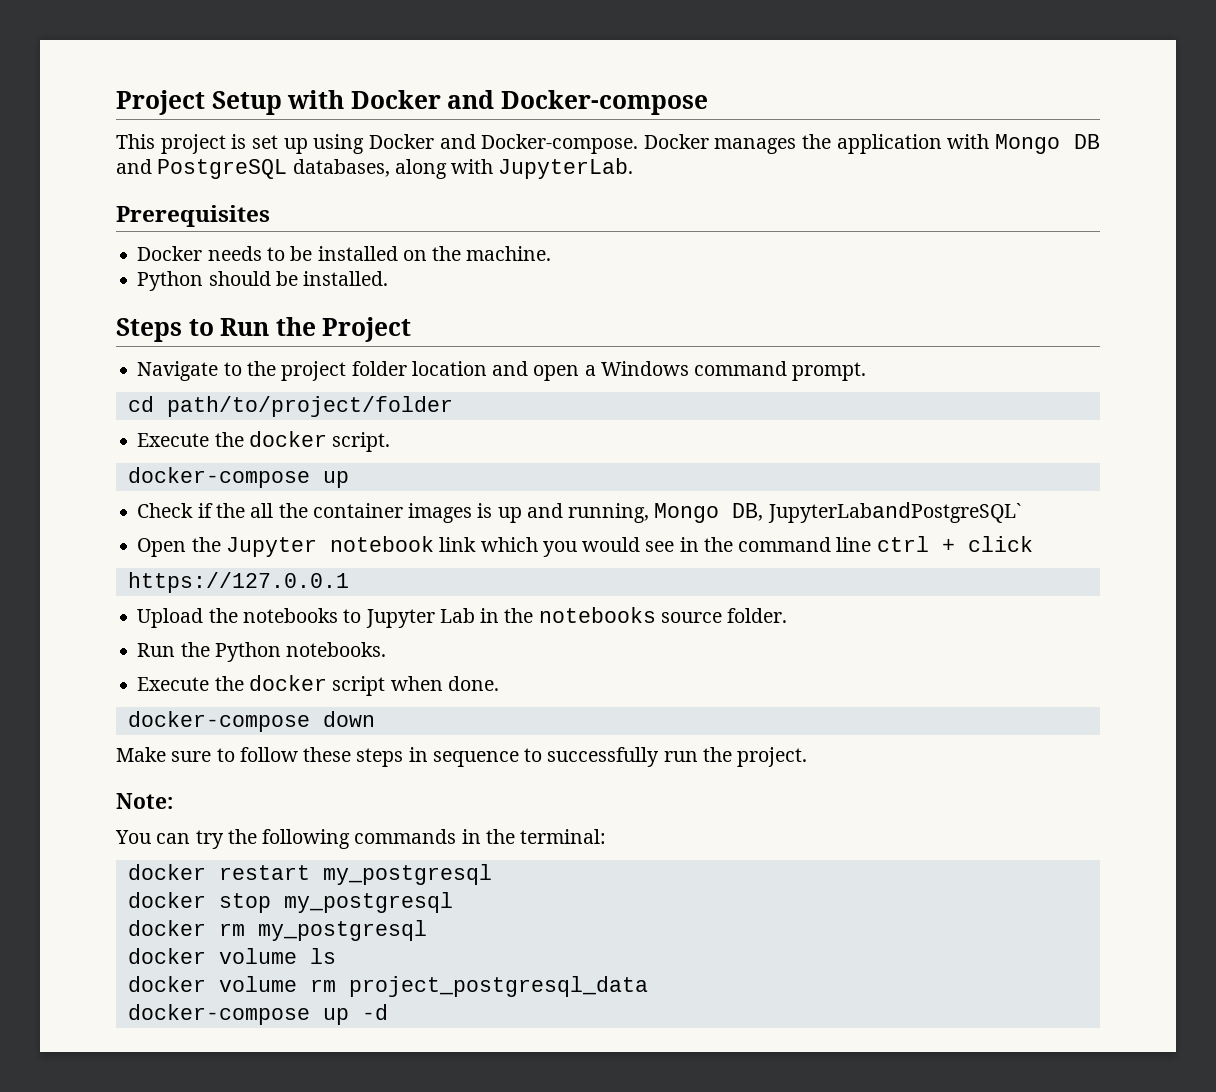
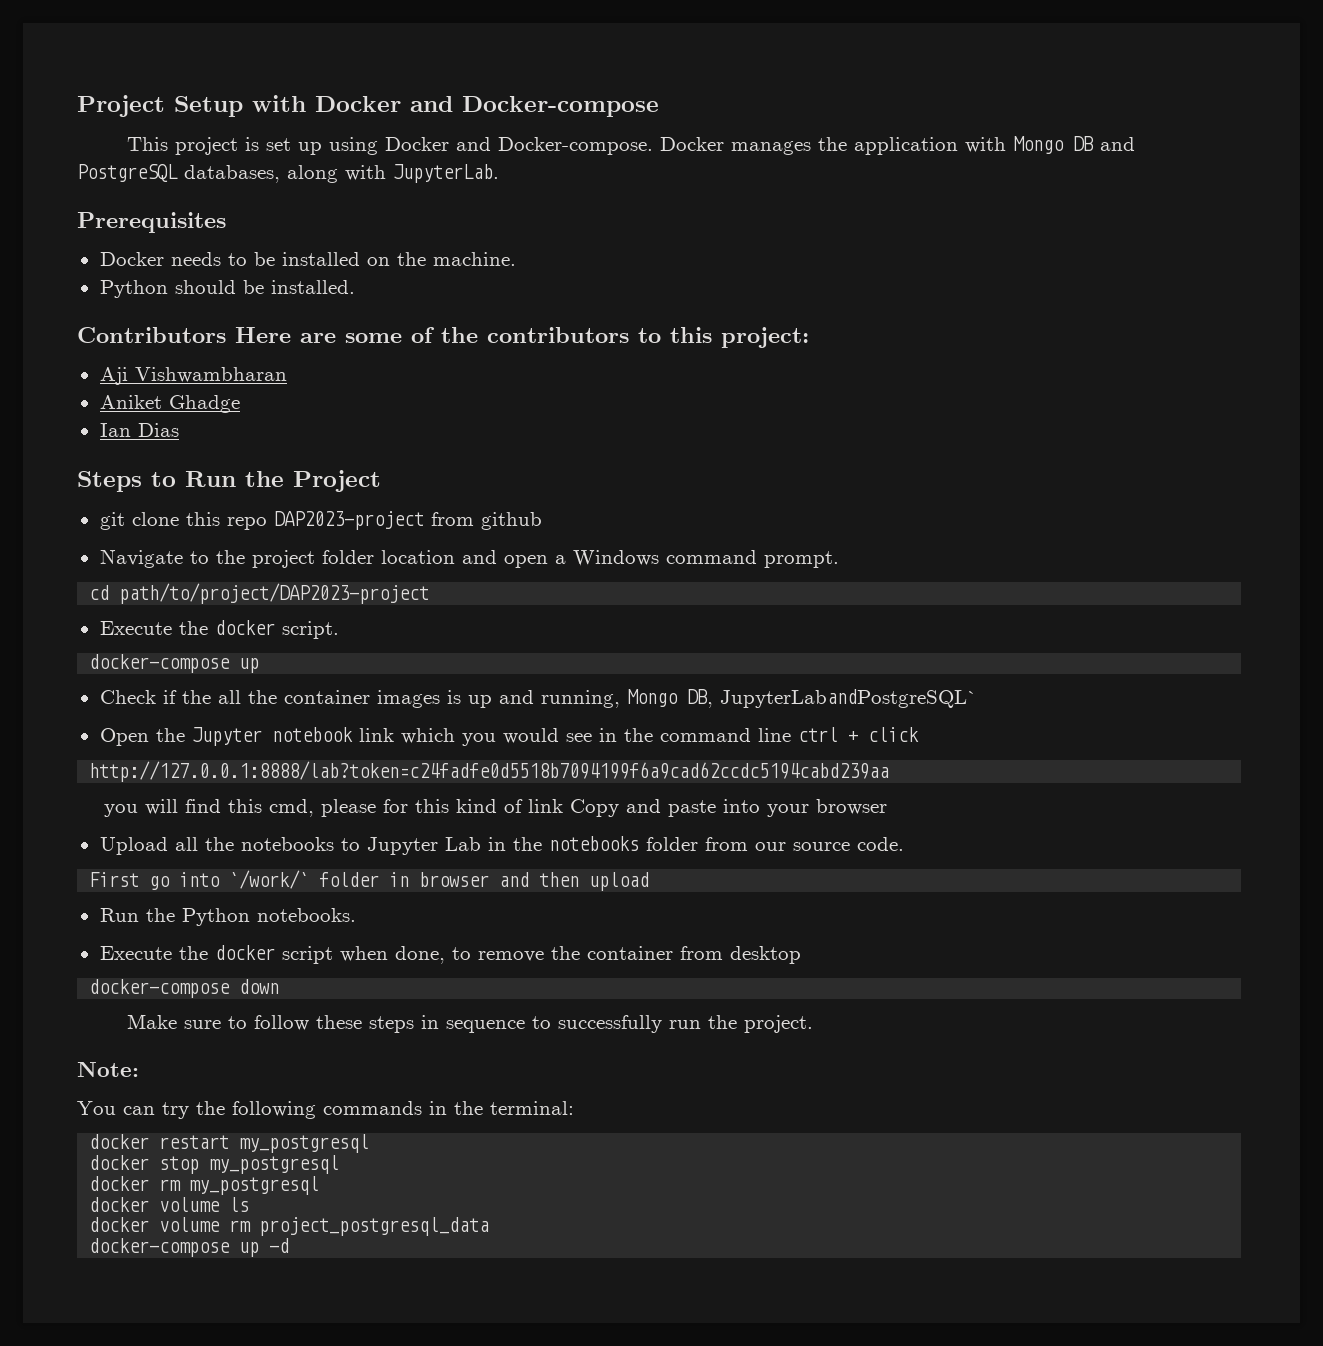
(389, 278) none -> [77,327,809,348] [99,367,287,385] [99,395,240,413] [99,423,179,437] // Contributors Here are some of the contributors to this project: // Aji Vishwambharan // Aniket Ghadge // Ian Dias
(412, 329) none -> [99,511,542,530] // git clone this repo DAP2023-project from github
[166,396,453,417] path/to/project/folder -> [119,583,430,604] path/to/project/DAP2023-project
[127,572,349,593] https://127.0.0.1 -> [89,761,890,782] [103,799,887,817] http://127.0.0.1:8888/lab?token=c24fadfe0d5518b7094199f6a9cad62ccdc5194cabd239aa // you will find this cmd, please for this kind of link Copy and paste into your browser
(204, 618) none -> [174,837,198,851] all
[660,608,788,623] source folder. -> [645,837,904,851] [89,870,650,891] folder from our source code. // First go into `/work/` folder in browser and then upload
[447,676,499,691] done. -> [394,946,801,964] done, to remove the container from desktop

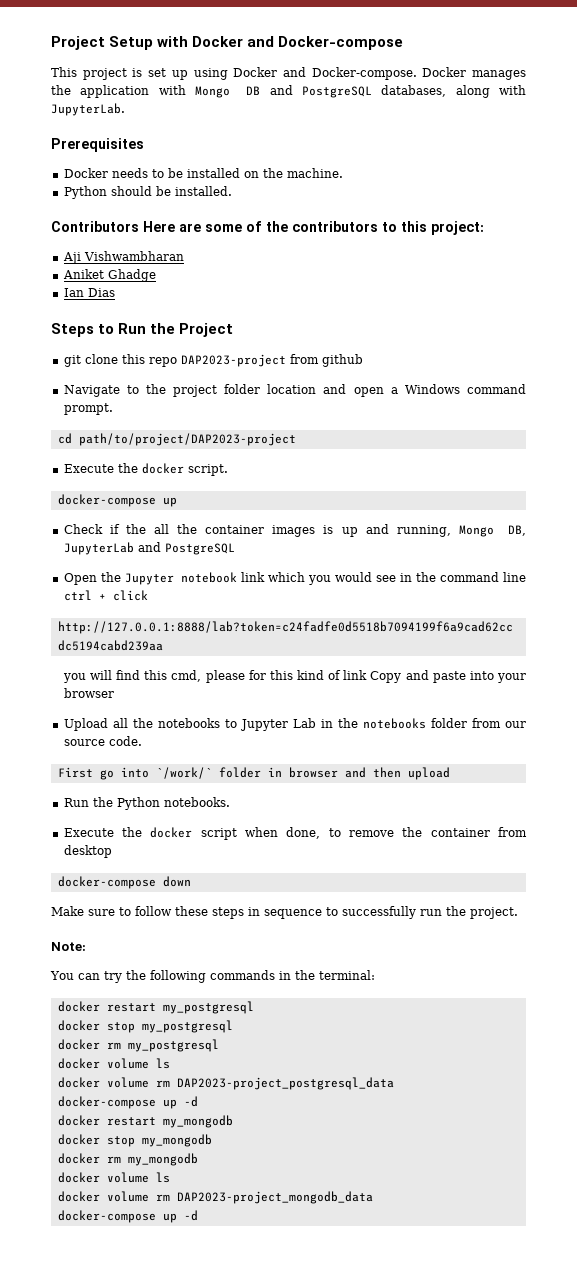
[719,689,978,708] JupyterLabandPostgreSQL` -> [63,542,235,555] JupyterLab and PostgreSQL
[259,1217,490,1236] [89,1238,290,1257] project_postgresql_data // docker-compose up -d -> [176,1077,394,1090] [57,1096,198,1109] [57,1115,233,1128] [57,1134,212,1147] [57,1153,198,1166] [57,1172,170,1183] [57,1191,373,1204] [57,1210,198,1223] DAP2023-project_postgresql_data // docker-compose up -d // docker restart my_mongodb // docker stop my_mongodb // docker rm my_mongodb // docker volume ls // docker volume rm DAP2023-project_mongodb_data // docker-compose up -d

